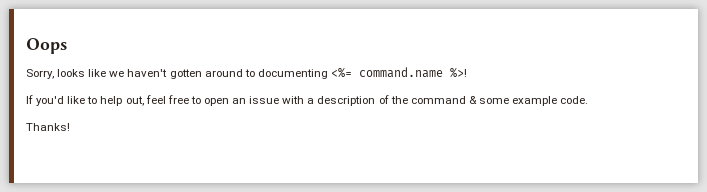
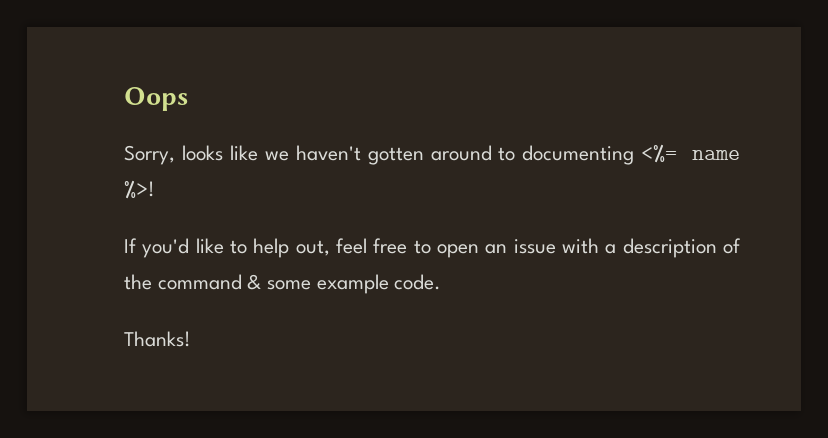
[358,67,443,78] command.name -> [691,150,740,160] name

